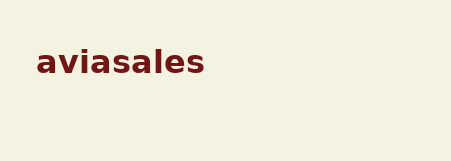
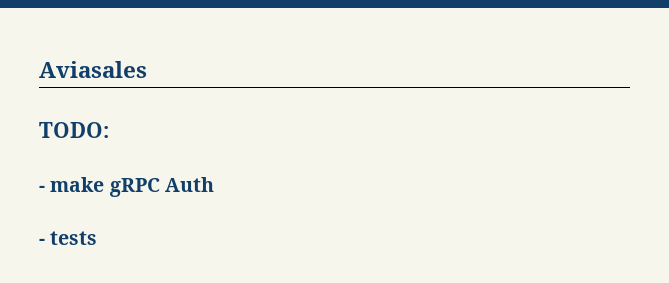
[36,49,205,73] aviasales -> [39,61,147,78] [39,122,109,138] [39,177,214,197] [39,231,98,245] Aviasales // TODO: // - make gRPC Auth // - tests

